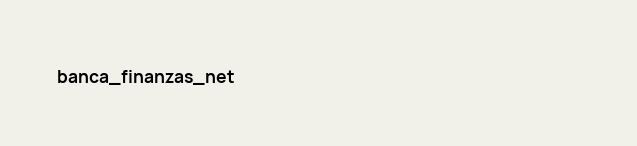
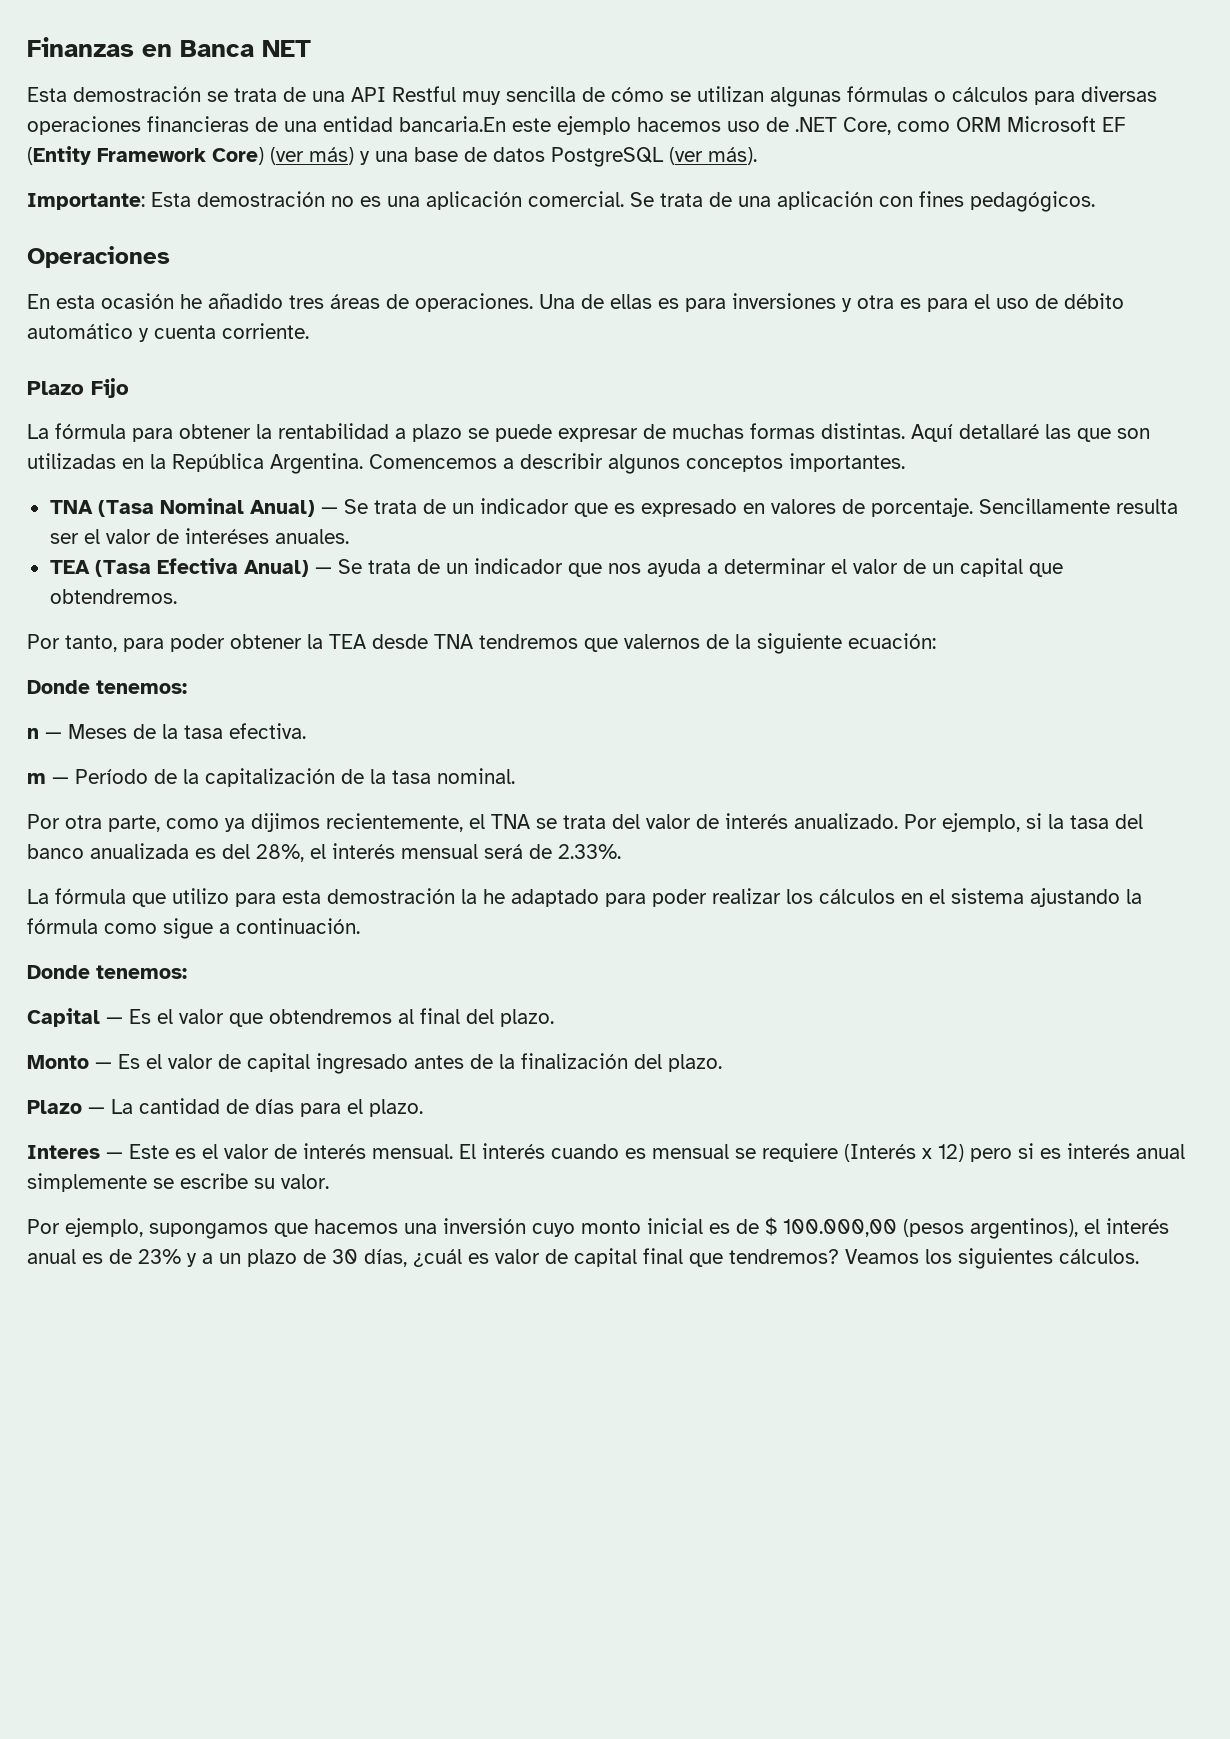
[57,70,235,85] banca_finanzas_net -> [27,37,311,57] [27,86,1157,107] [27,116,1126,135] [27,146,757,167] [27,191,1095,212] [27,246,170,268] [27,293,1124,312] [27,323,309,342] [27,378,129,398] [27,423,1150,442] [27,453,905,474] [49,498,1178,517] [49,528,349,544] [49,558,1063,577] [49,589,177,604] [27,633,936,654] [27,680,187,694] [27,723,306,739] [27,768,515,787] [27,813,1143,832] [27,843,621,862] [27,888,1142,907] [27,918,360,939] [27,965,187,979] [27,1008,554,1027] [27,1053,722,1074] [27,1098,423,1117] [27,1143,1185,1162] [27,1173,329,1192] [27,1217,1169,1239] [27,1248,1139,1269] Finanzas en Banca NET // Esta demostración se trata de una API Restful muy sencilla de cómo se utilizan algunas fórmulas o cálculos para diversas operaciones financieras de una entidad bancaria.En este ejemplo hacemos uso de .NET Core, como ORM Microsoft EF (Entity Framework Core) (ver más) y una base de datos PostgreSQL (ver más). // Importante: Esta demostración no es una aplicación comercial. Se trata de una aplicación con fines pedagógicos. // Operaciones // En esta ocasión he añadido tres áreas de operaciones. Una de ellas es para inversiones y otra es para el uso de débito automático y cuenta corriente. // Plazo Fijo // La fórmula para obtener la rentabilidad a plazo se puede expresar de muchas formas distintas. Aquí detallaré las que son utilizadas en la República Argentina. Comencemos a describir algunos conceptos importantes. // TNA (Tasa Nominal Anual) — Se trata de un indicador que es expresado en valores de porcentaje. Sencillamente resulta ser el valor de interéses anuales. // TEA (Tasa Efectiva Anual) — Se trata de un indicador que nos ayuda a determinar el valor de un capital que obtendremos. // Por tanto, para poder obtener la TEA desde TNA tendremos que valernos de la siguiente ecuación: // Donde tenemos: // n — Meses de la tasa efectiva. // m — Período de la capitalización de la tasa nominal. // Por otra parte, como ya dijimos recientemente, el TNA se trata del valor de interés anualizado. Por ejemplo, si la tasa del banco anualizada es del 28%, el interés mensual será de 2.33%. // La fórmula que utilizo para esta demostración la he adaptado para poder realizar los cálculos en el sistema ajustando la fórmula como sigue a continuación. // Donde tenemos: // Capital — Es el valor que obtendremos al final del plazo. // Monto — Es el valor de capital ingresado antes de la finalización del plazo. // Plazo — La cantidad de días para el plazo. // Interes — Este es el valor de interés mensual. El interés cuando es mensual se requiere (Interés x 12) pero si es interés anual simplemente se escribe su valor. // Por ejemplo, supongamos que hacemos una inversión cuyo monto inicial es de $ 100.000,00 (pesos argentinos), el interés anual es de 23% y a un plazo de 30 días, ¿cuál es valor de capital final que tendremos? Veamos los siguientes cálculos.

